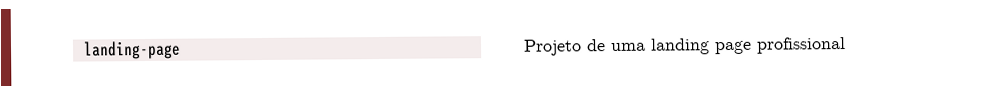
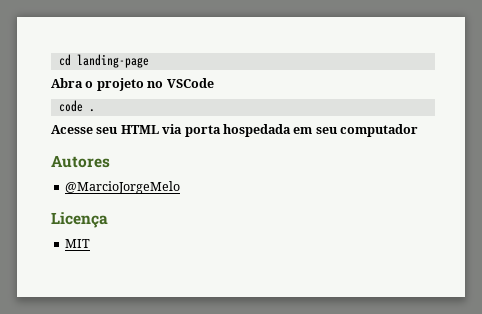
(82, 50) none -> [58,54,71,66] cd
[523,37,846,56] Projeto de uma landing page profissional -> [51,78,214,91] [58,100,95,112] [51,124,418,137] [51,155,110,168] [64,181,180,194] [51,212,108,228] [64,239,90,248] Abra o projeto no VSCode // code . // Acesse seu HTML via porta hospedada em seu computador // Autores // @MarcioJorgeMelo // Licença // MIT

